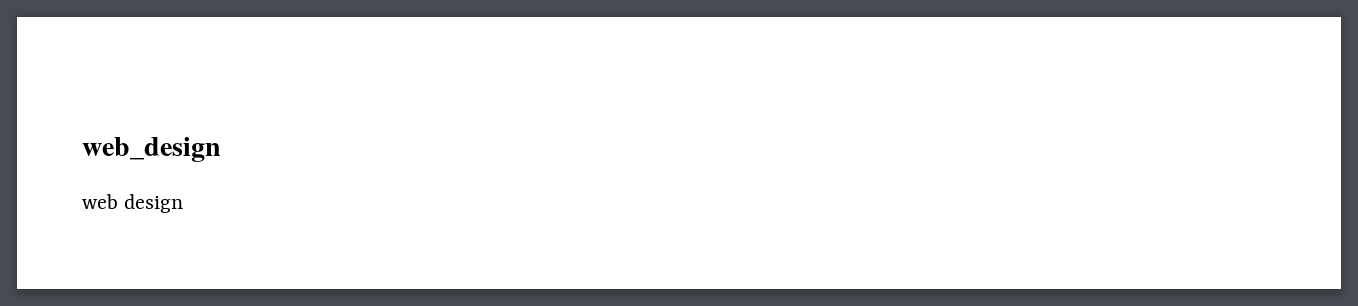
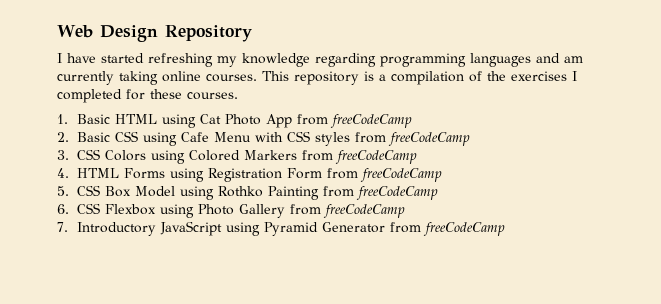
[82,137,221,162] [82,194,184,213] web_design // web design -> [57,25,252,42] [57,53,583,67] [57,71,577,85] [57,89,238,103] [57,114,413,128] [57,131,471,146] [57,149,418,164] [57,168,443,182] [57,185,439,200] [57,203,406,218] [57,221,506,236] Web Design Repository // I have started refreshing my knowledge regarding programming languages and am currently taking online courses. This repository is a compilation of the exercises I completed for these courses. // 1. Basic HTML using Cat Photo App from freeCodeCamp // 2. Basic CSS using Cafe Menu with CSS styles from freeCodeCamp // 3. CSS Colors using Colored Markers from freeCodeCamp // 4. HTML Forms using Registration Form from freeCodeCamp // 5. CSS Box Model using Rothko Painting from freeCodeCamp // 6. CSS Flexbox using Photo Gallery from freeCodeCamp // 7. Introductory JavaScript using Pyramid Generator from freeCodeCamp

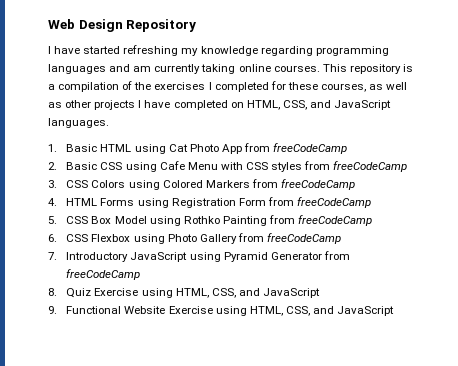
[187,92,238,100] courses. -> [320,82,408,92] [48,100,392,110] [48,118,109,128] courses, as well as other projects I have completed on HTML, CSS, and JavaScript languages.
(506, 229) none -> [48,288,320,298] [48,306,395,316] // 8. Quiz Exercise using HTML, CSS, and JavaScript // 9. Functional Website Exercise using HTML, CSS, and JavaScript

